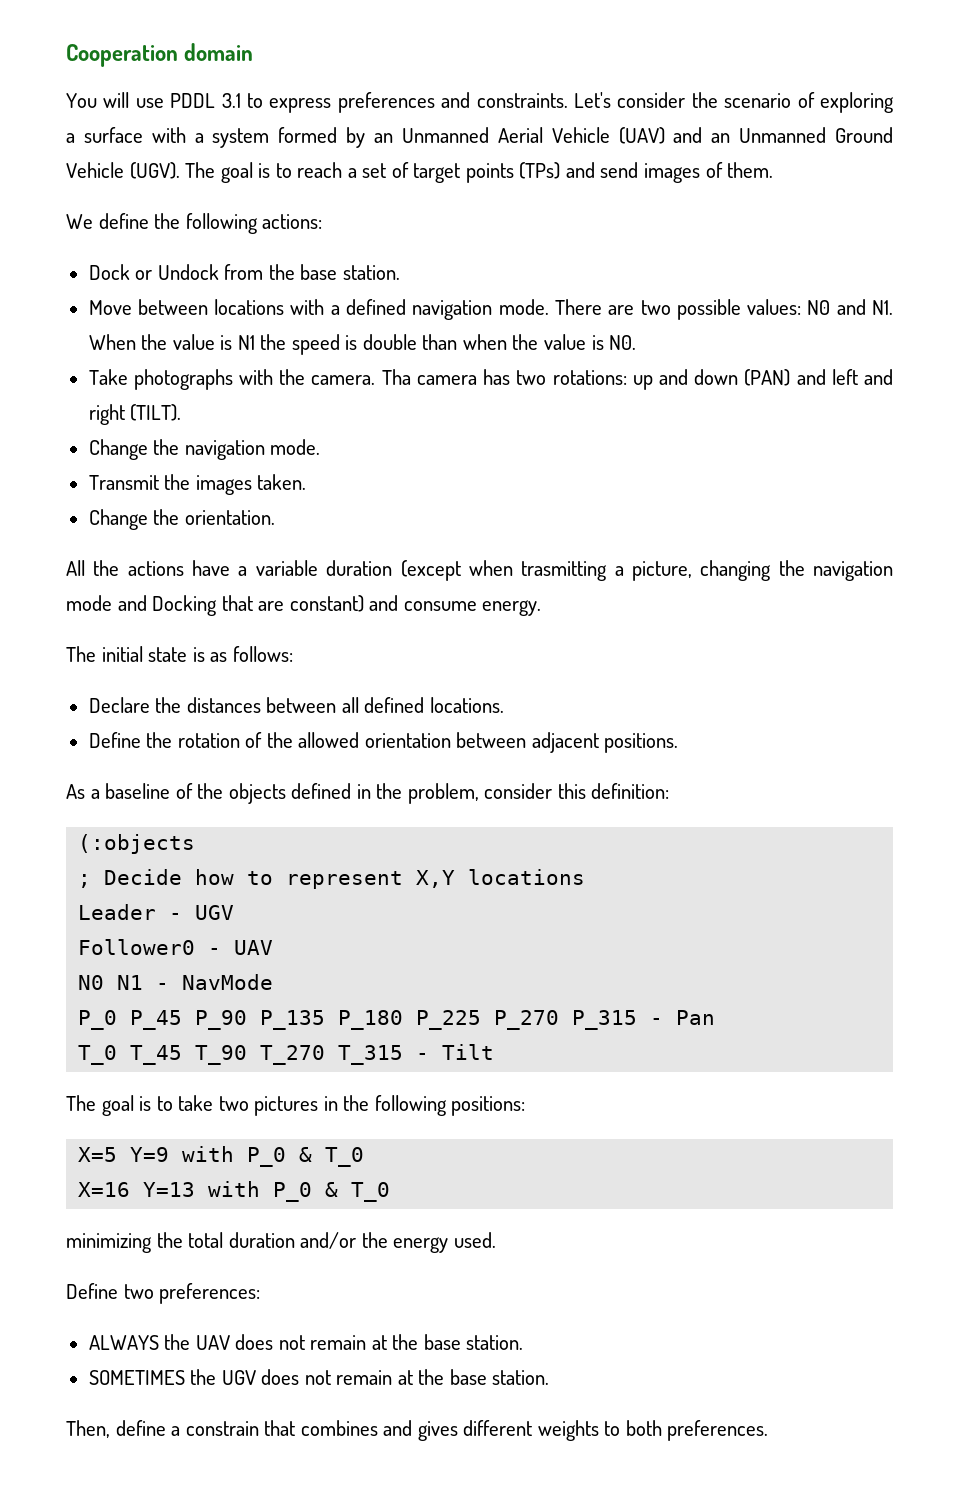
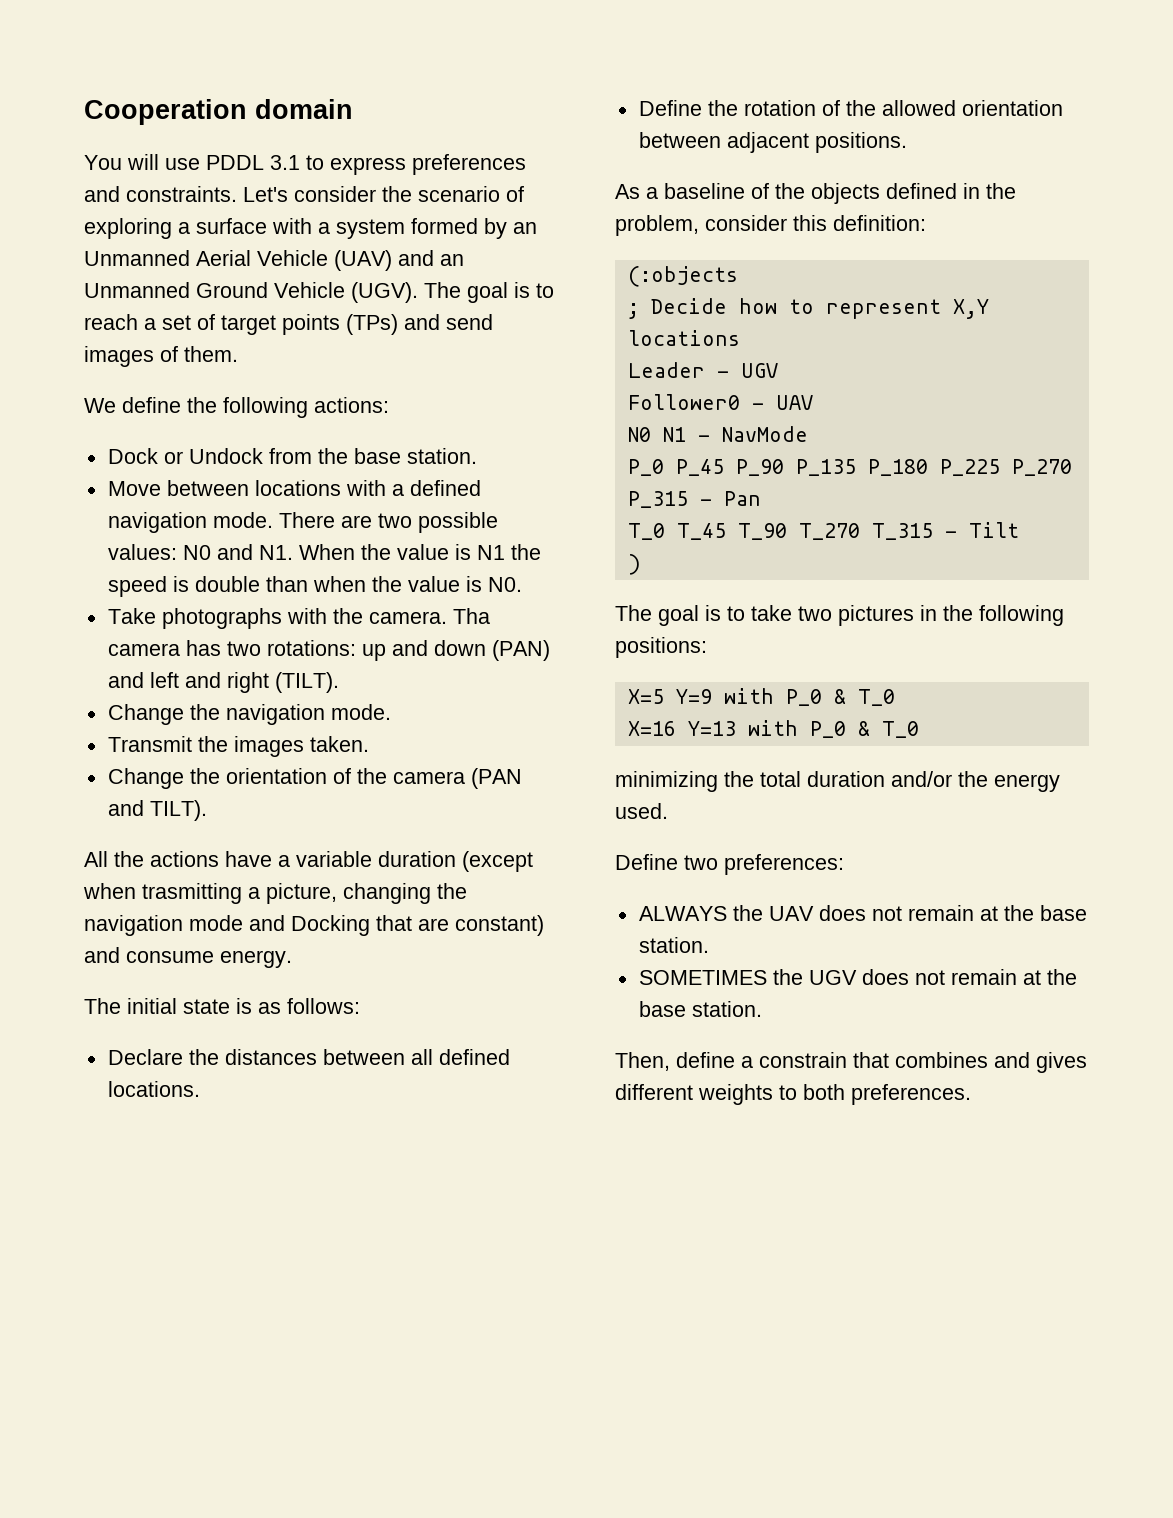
[184,510,275,525] orientation. -> [225,768,522,789] [107,800,207,821] orientation of the camera (PAN and TILT).
(495, 1052) none -> [627,554,641,575] // )

